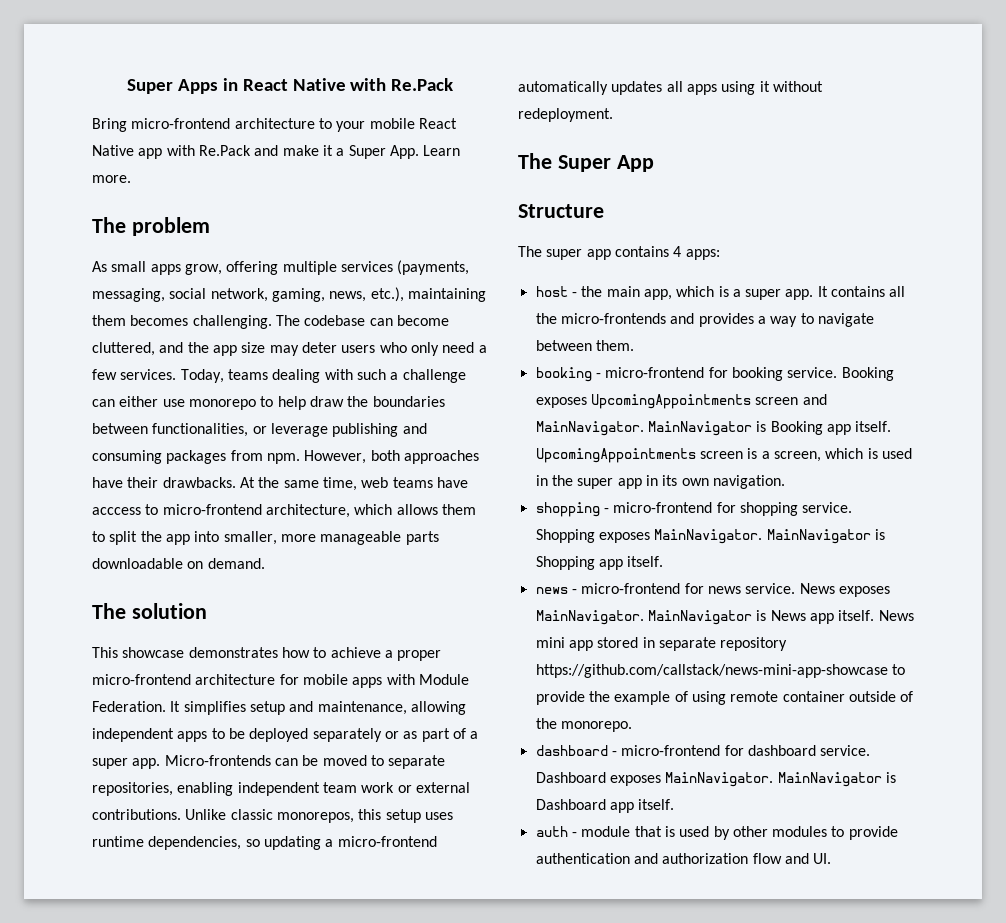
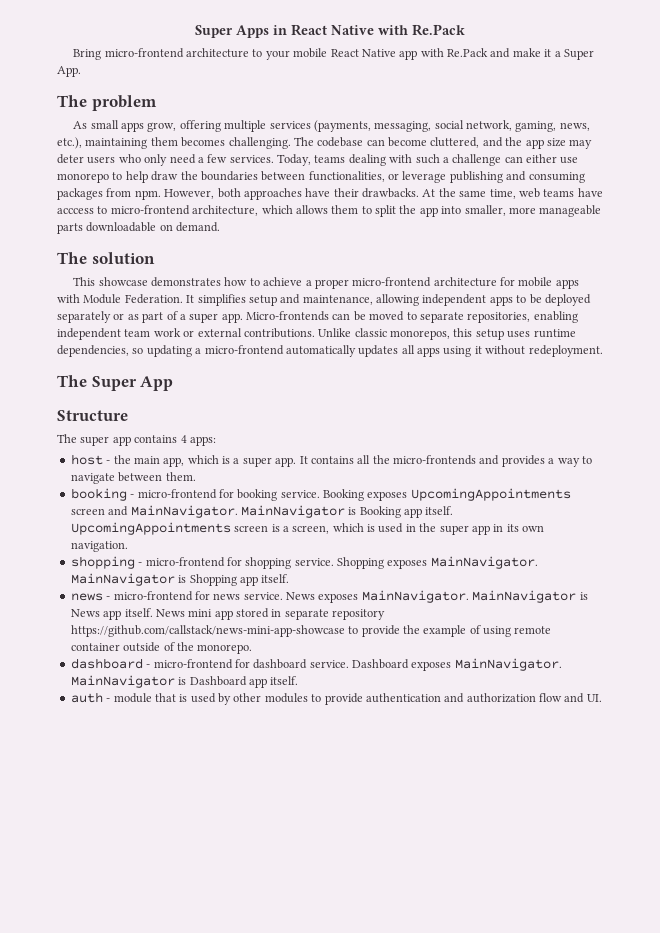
[423,145,461,156] [92,175,131,183] Learn more. -> (81, 71) none

